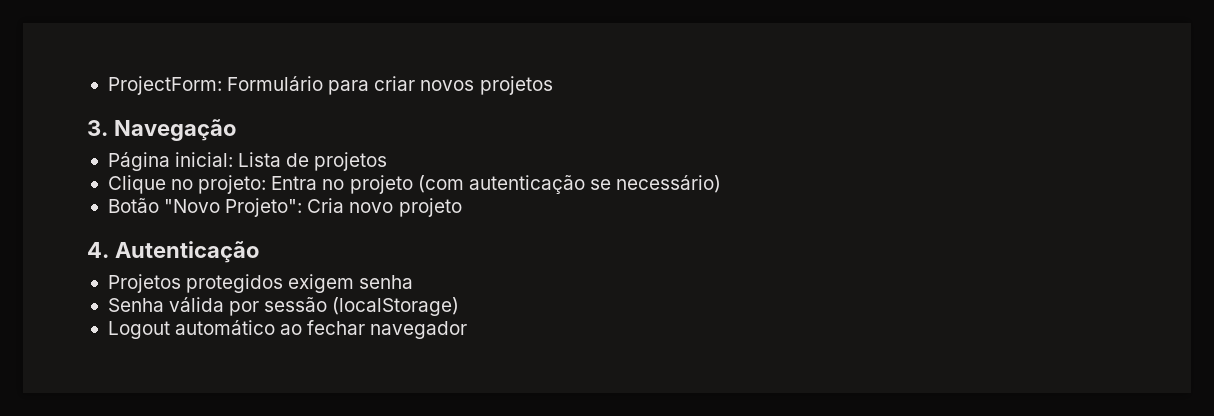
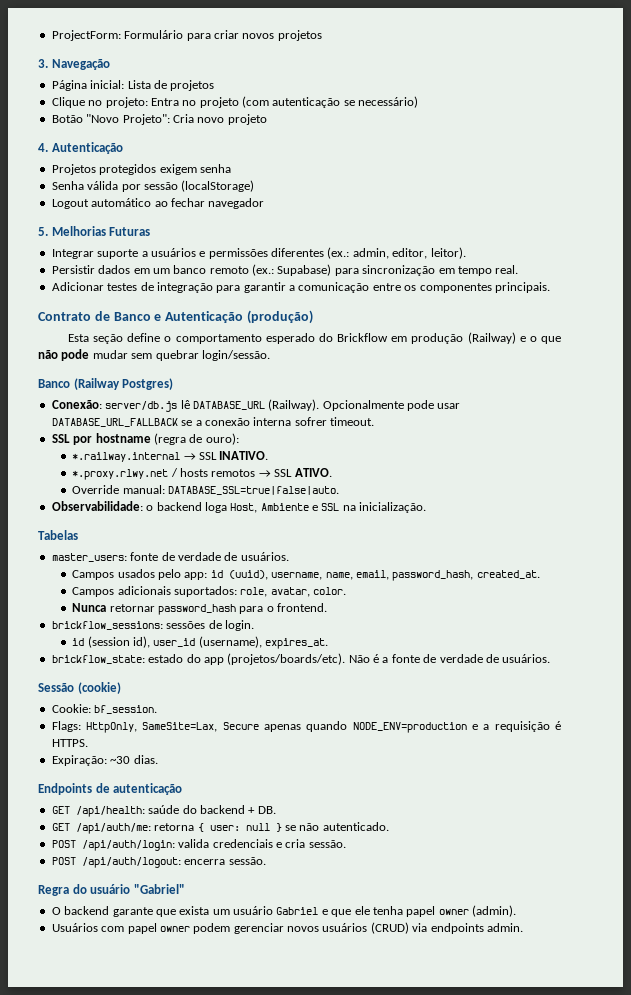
(468, 330) none -> [38,226,151,236] [51,247,466,259] [51,264,519,276] [51,282,550,293] [38,310,313,324] [67,332,561,344] [38,349,270,361] [38,378,174,390] [51,399,461,412] [51,417,374,427] [51,433,239,445] [72,451,269,462] [72,468,332,480] [72,485,340,495] [51,501,427,513] [38,530,78,540] [51,552,289,562] [72,569,540,581] [72,586,347,597] [72,603,328,615] [51,620,254,631] [72,636,329,649] [51,653,551,665] [38,682,121,694] [51,704,158,714] [51,721,561,733] [51,739,88,747] [51,755,158,766] [38,783,183,795] [51,805,276,817] [51,822,389,834] [51,839,346,851] [51,857,266,868] [38,884,185,896] [51,905,516,917] [51,922,523,934] // 5. Melhorias Futuras // Integrar suporte a usuários e permissões diferentes (ex.: admin, editor, leitor). // Persistir dados em um banco remoto (ex.: Supabase) para sincronização em tempo real. // Adicionar testes de integração para garantir a comunicação entre os componentes principais. // Contrato de Banco e Autenticação (produção) // Esta seção define o comportamento esperado do Brickflow em produção (Railway) e o que não pode mudar sem quebrar login/sessão. // Banco (Railway Postgres) // Conexão: server/db.js lê DATABASE_URL (Railway). Opcionalmente pode usar DATABASE_URL_FALLBACK se a conexão interna sofrer timeout. // SSL por hostname (regra de ouro): // *.railway.internal → SSL INATIVO. // *.proxy.rlwy.net / hosts remotos → SSL ATIVO. // Override manual: DATABASE_SSL=true|false|auto. // Observabilidade: o backend loga Host, Ambiente e SSL na inicialização. // Tabelas // master_users: fonte de verdade de usuários. // Campos usados pelo app: id (uuid), username, name, email, password_hash, created_at. // Campos adicionais suportados: role, avatar, color. // Nunca retornar password_hash para o frontend. // brickflow_sessions: sessões de login. // id (session id), user_id (username), expires_at. // brickflow_state: estado do app (projetos/boards/etc). Não é a fonte de verdade de usuários. // Sessão (cookie) // Cookie: bf_session. // Flags: HttpOnly, SameSite=Lax, Secure apenas quando NODE_ENV=production e a requisição é HTTPS. // Expiração: ~30 dias. // Endpoints de autenticação // GET /api/health: saúde do backend + DB. // GET /api/auth/me: retorna { user: null } se não autenticado. // POST /api/auth/login: valida credenciais e cria sessão. // POST /api/auth/logout: encerra sessão. // Regra do usuário "Gabriel" // O backend garante que exista um usuário Gabriel e que ele tenha papel owner (admin). // Usuários com papel owner podem gerenciar novos usuários (CRUD) via endpoints admin.

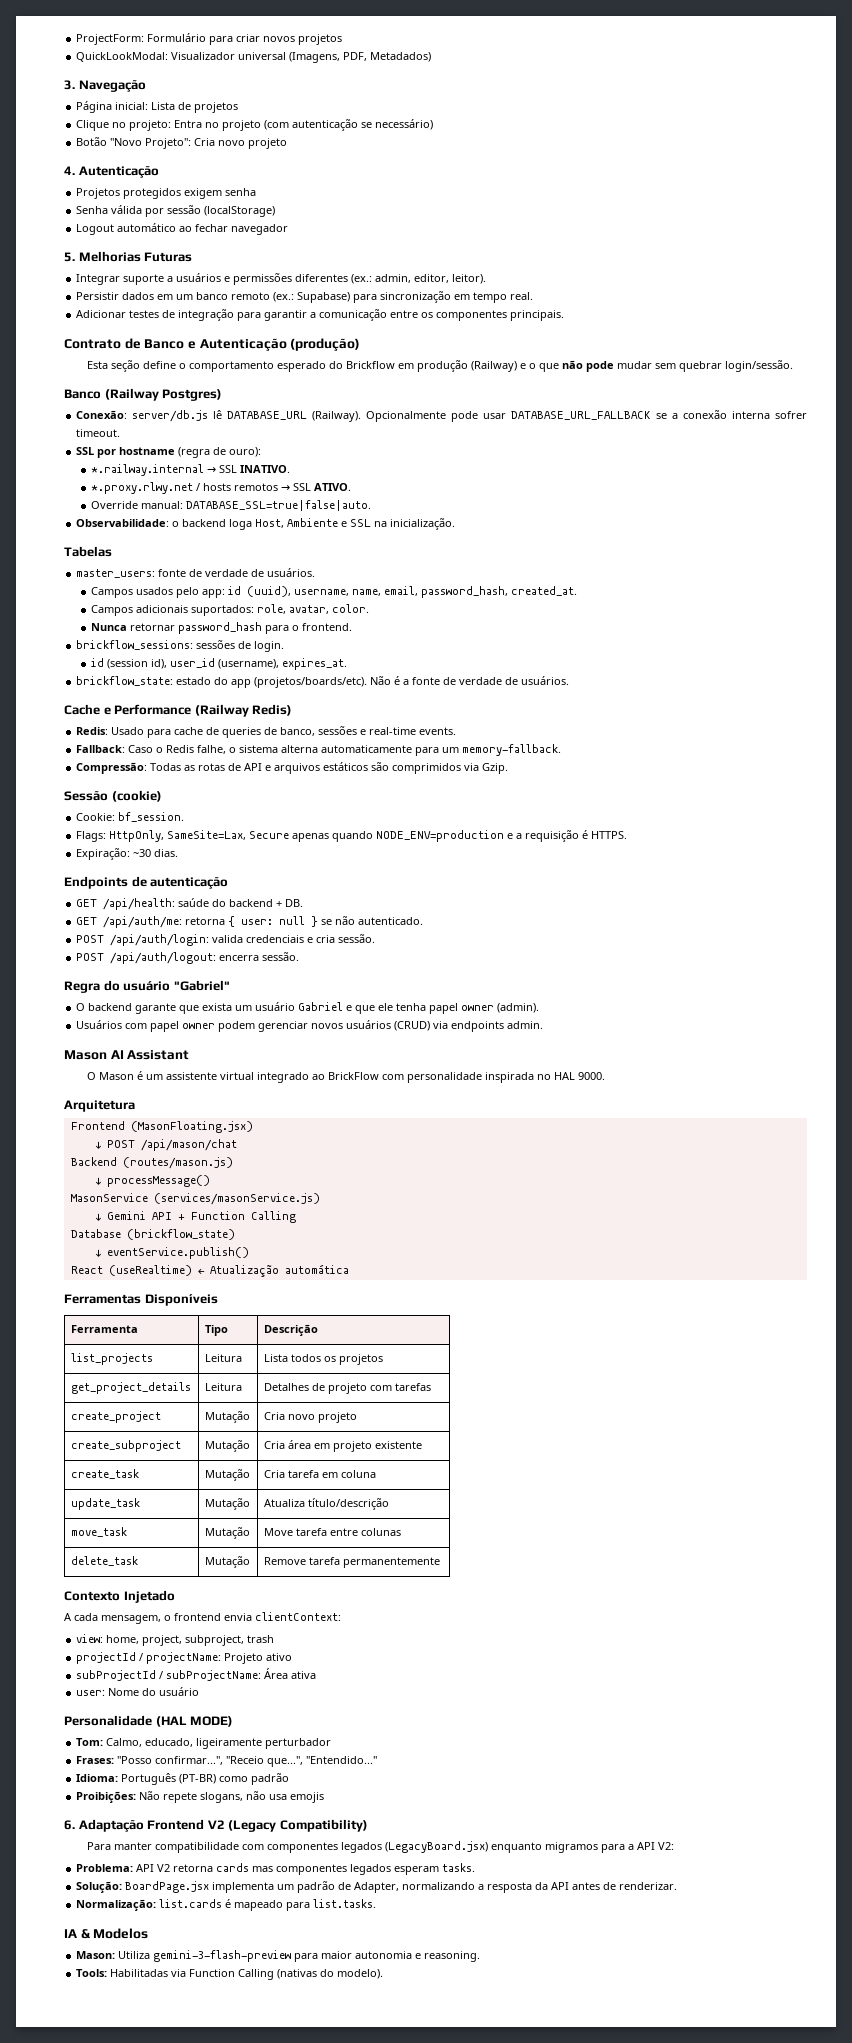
(322, 35) none -> [76,52,432,63] // QuickLookModal: Visualizador universal (Imagens, PDF, Metadados)
(551, 658) none -> [64,704,293,717] [76,726,457,738] [76,744,562,756] [76,762,509,774] // Cache e Performance (Railway Redis) // Redis: Usado para cache de queries de banco, sessões e real-time events. // Fallback: Caso o Redis falhe, o sistema alterna automaticamente para um memory-fallback. // Compressão: Todas as rotas de API e arquivos estáticos são comprimidos via Gzip.
(523, 927) none -> [64,1050,190,1060] [87,1071,606,1083] [64,1100,135,1112] [70,1121,253,1133] [94,1139,237,1151] [70,1157,233,1169] [94,1175,210,1187] [70,1193,320,1205] [94,1211,296,1223] [70,1229,235,1240] [94,1247,249,1259] [70,1264,349,1277] [64,1294,218,1306] [70,1325,138,1333] [204,1325,228,1336] [263,1324,318,1336] [70,1353,153,1365] [204,1354,242,1362] [263,1354,383,1365] [70,1382,191,1394] [204,1383,242,1391] [263,1383,431,1394] [70,1411,161,1423] [204,1411,250,1423] [263,1412,357,1423] [70,1440,181,1452] [204,1440,250,1452] [263,1440,422,1452] [70,1469,139,1479] [204,1469,250,1481] [263,1470,376,1478] [70,1498,140,1510] [204,1498,250,1510] [263,1498,389,1510] [70,1527,127,1537] [204,1527,250,1539] [263,1528,401,1536] [70,1556,138,1566] [204,1556,250,1568] [263,1557,440,1568] [64,1590,175,1603] [64,1612,341,1624] [76,1634,275,1646] [76,1652,293,1664] [76,1668,317,1681] [76,1687,200,1696] [64,1715,234,1727] [76,1738,332,1749] [76,1756,378,1767] [76,1773,290,1785] [76,1791,325,1803] [64,1819,368,1832] [87,1841,675,1853] [76,1863,476,1875] [76,1881,678,1893] [76,1899,377,1911] [64,1928,149,1939] [76,1950,481,1962] [76,1969,384,1980] // Mason AI Assistant // O Mason é um assistente virtual integrado ao BrickFlow com personalidade inspirada no HAL 9000. // Arquitetura // Frontend (MasonFloating.jsx) // ↓ POST /api/mason/chat // Backend (routes/mason.js) // ↓ processMessage() // MasonService (services/masonService.js) // ↓ Gemini API + Function Calling // Database (brickflow_state) // ↓ eventService.publish() // React (useRealtime) ← Atualização automática // Ferramentas Disponíveis // Ferramenta | Tipo | Descrição // list_projects | Leitura | Lista todos os projetos // get_project_details | Leitura | Detalhes de projeto com tarefas // create_project | Mutação | Cria novo projeto // create_subproject | Mutação | Cria área em projeto existente // create_task | Mutação | Cria tarefa em coluna // update_task | Mutação | Atualiza título/descrição // move_task | Mutação | Move tarefa entre colunas // delete_task | Mutação | Remove tarefa permanentemente // Contexto Injetado // A cada mensagem, o frontend envia clientContext: // view: home, project, subproject, trash // projectId / projectName: Projeto ativo // subProjectId / subProjectName: Área ativa // user: Nome do usuário // Personalidade (HAL MODE) // Tom: Calmo, educado, ligeiramente perturbador // Frases: "Posso confirmar...", "Receio que...", "Entendido..." // Idioma: Português (PT-BR) como padrão // Proibições: Não repete slogans, não usa emojis // 6. Adaptação Frontend V2 (Legacy Compatibility) // Para manter compatibilidade com componentes legados (LegacyBoard.jsx) enquanto migramos para a API V2: // Problema: API V2 retorna cards mas componentes legados esperam tasks. // Solução: BoardPage.jsx implementa um padrão de Adapter, normalizando a resposta da API antes de renderizar. // Normalização: list.cards é mapeado para list.tasks. // IA & Modelos // Mason: Utiliza gemini-3-flash-preview para maior autonomia e reasoning. // Tools: Habilitadas via Function Calling (nativas do modelo).

